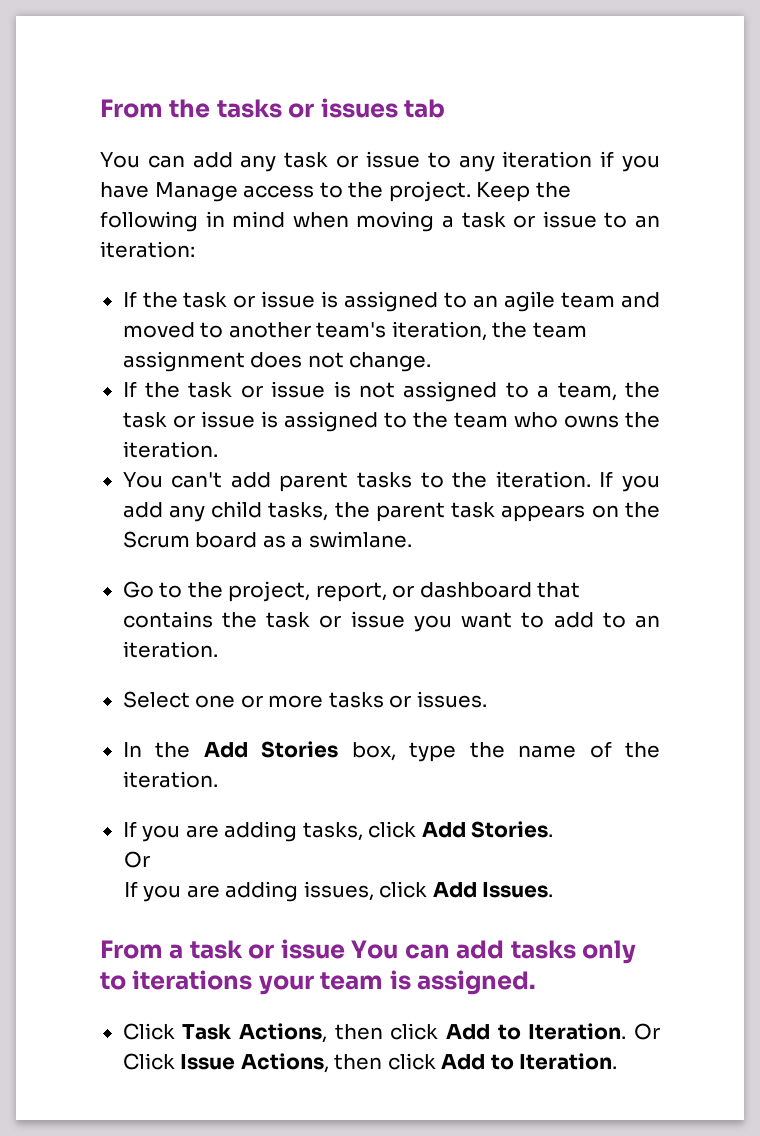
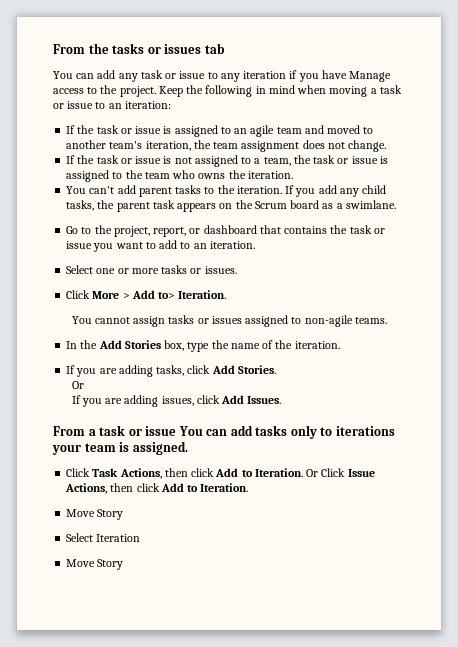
(487, 699) none -> [66,290,227,299] [71,315,387,327] // Click More > Add to> Iteration. // You cannot assign tasks or issues assigned to non-agile teams.
(618, 1061) none -> [66,509,124,520] [66,533,141,542] [66,559,124,570] // Move Story // Select Iteration // Move Story

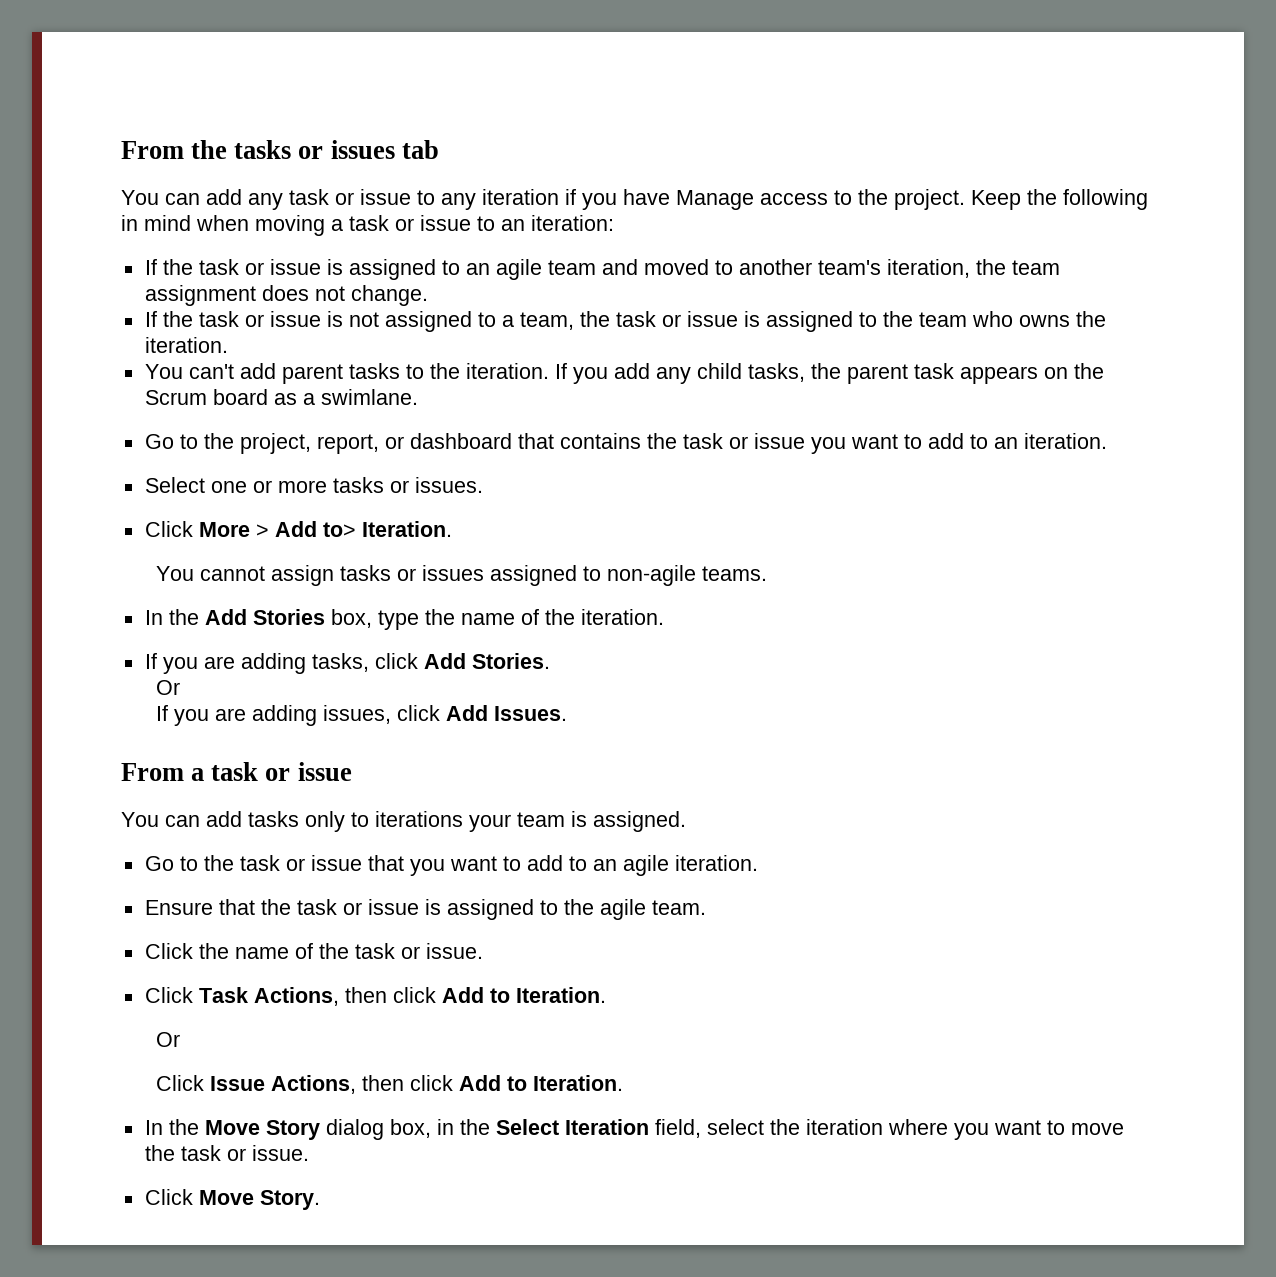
(177, 431) none -> (352, 771) //
(188, 448) none -> [144,855,758,876] [144,899,706,920] [144,943,483,959] // Go to the task or issue that you want to add to an agile iteration. // Ensure that the task or issue is assigned to the agile team. // Click the name of the task or issue.
[306,469,319,477] Or -> [155,1032,180,1047] // Or //
[66,509,124,520] [66,533,141,542] [66,559,124,570] Move Story // Select Iteration // Move Story -> [144,1119,1124,1140] [144,1145,309,1161] [144,1189,320,1210] In the Move Story dialog box, in the Select Iteration field, select the iteration where you want to move the task or issue. // Click Move Story.

